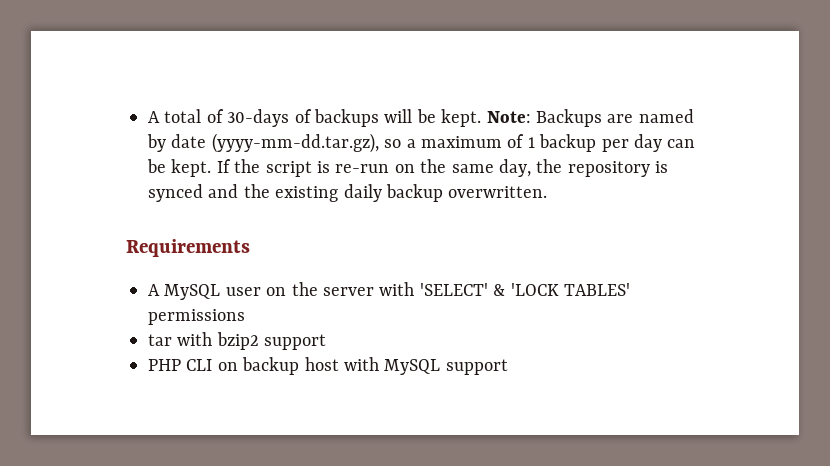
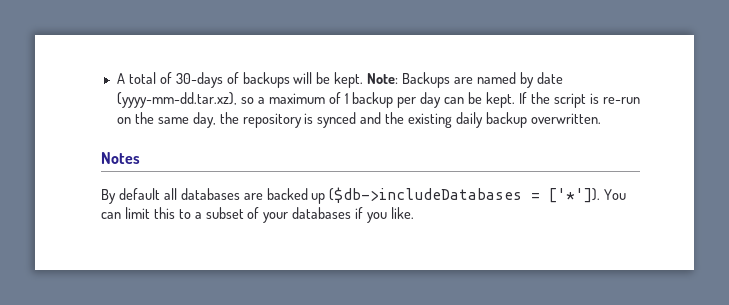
[211,133,379,153] (yyyy-mm-dd.tar.gz), -> [116,92,237,108] (yyyy-mm-dd.tar.xz),
[126,239,250,257] [148,282,630,300] [148,309,245,325] [148,332,327,350] [148,357,508,375] Requirements // A MySQL user on the server with 'SELECT' & 'LOCK TABLES' permissions // tar with bzip2 support // PHP CLI on backup host with MySQL support -> [101,152,140,164] [101,187,627,204] [101,207,415,223] Notes // By default all databases are backed up ($db->includeDatabases = ['*']). You can limit this to a subset of your databases if you like.

